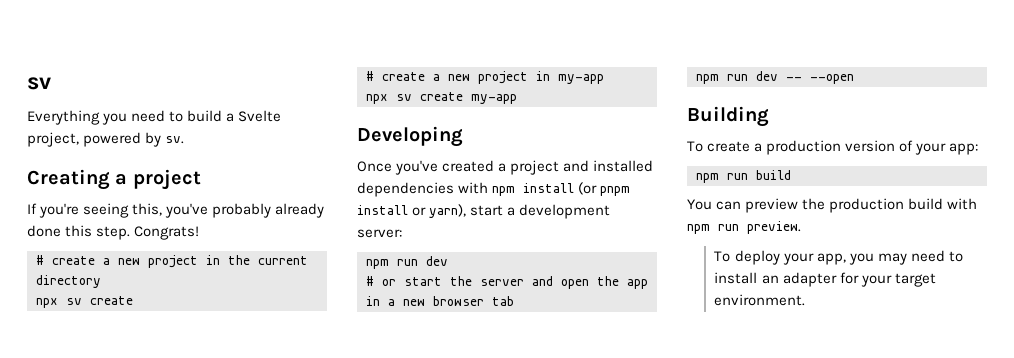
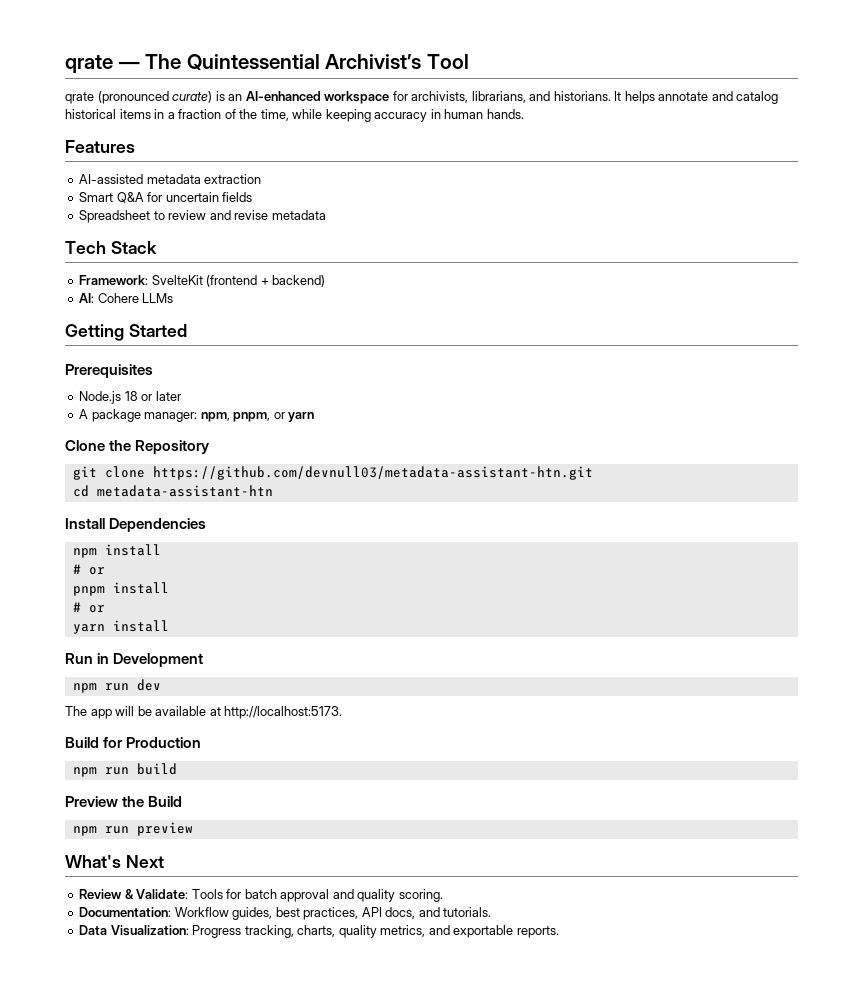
[27,77,51,90] [27,110,282,125] [27,132,185,147] [27,169,201,190] [27,203,325,218] [27,225,200,240] [36,255,308,268] [36,275,101,288] [36,296,133,308] [366,71,604,84] [366,92,517,104] [357,126,463,147] [357,160,654,175] [357,182,631,197] [357,204,611,219] [357,229,402,238] [366,256,448,269] [366,276,648,289] [366,296,514,306] [696,71,854,84] [687,106,769,127] [687,140,979,155] [696,170,791,183] [687,198,978,213] [687,221,801,234] [714,250,963,265] [714,272,936,287] [714,294,806,306] sv // Everything you need to build a Svelte project, powered by sv. // Creating a project // If you're seeing this, you've probably already done this step. Congrats! // # create a new project in the current directory // npx sv create // # create a new project in my-app // npx sv create my-app // Developing // Once you've created a project and installed dependencies with npm install (or pnpm install or yarn), start a development server: // npm run dev // # or start the server and open the app in a new browser tab // npm run dev -- --open // Building // To create a production version of your app: // npm run build // You can preview the production build with npm run preview. // To deploy your app, you may need to install an adapter for your target environment. -> [65,54,469,73] [65,91,779,104] [65,109,524,122] [65,140,135,153] [79,174,262,184] [79,192,253,203] [79,210,326,223] [65,241,157,254] [79,275,326,287] [79,293,174,303] [65,324,187,341] [65,364,153,378] [79,391,181,404] [79,409,315,422] [65,440,210,454] [72,466,593,480] [72,485,273,497] [65,518,207,532] [72,544,161,558] [72,564,105,575] [72,582,169,596] [72,602,105,613] [72,620,169,634] [65,653,204,667] [72,679,161,693] [65,706,343,719] [65,737,202,748] [72,763,177,777] [65,796,183,807] [72,822,193,836] [65,855,164,868] [79,889,443,902] [79,907,492,920] [79,925,559,938] qrate — The Quintessential Archivist’s Tool // qrate (pronounced curate) is an AI-enhanced workspace for archivists, librarians, and historians. It helps annotate and catalog historical items in a fraction of the time, while keeping accuracy in human hands. // Features // AI-assisted metadata extraction // Smart Q&A for uncertain fields // Spreadsheet to review and revise metadata // Tech Stack // Framework: SvelteKit (frontend + backend) // AI: Cohere LLMs // Getting Started // Prerequisites // Node.js 18 or later // A package manager: npm, pnpm, or yarn // Clone the Repository // git clone https://github.com/devnull03/metadata-assistant-htn.git // cd metadata-assistant-htn // Install Dependencies // npm install // # or // pnpm install // # or // yarn install // Run in Development // npm run dev // The app will be available at http://localhost:5173. // Build for Production // npm run build // Preview the Build // npm run preview // What's Next // Review & Validate: Tools for batch approval and quality scoring. // Documentation: Workflow guides, best practices, API docs, and tutorials. // Data Visualization: Progress tracking, charts, quality metrics, and exportable reports.

